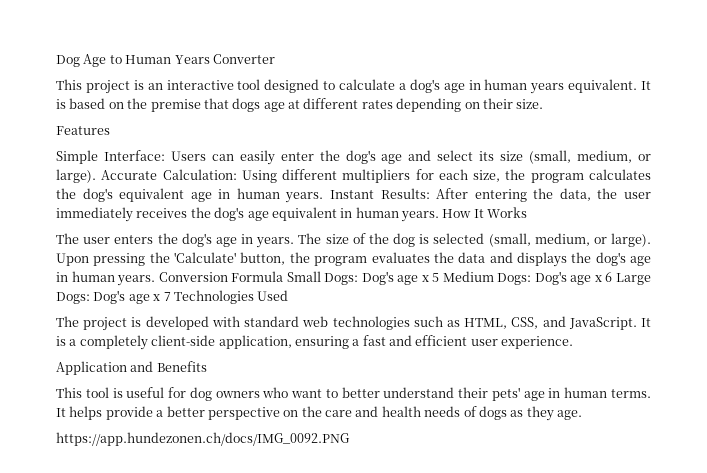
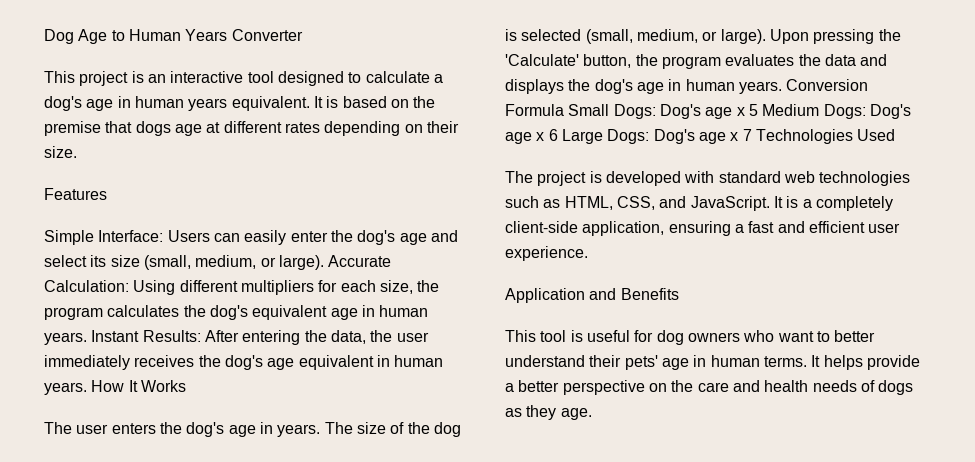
[56,432,350,446] // https://app.hundezonen.ch/docs/IMG_0092.PNG -> (592, 414) none

